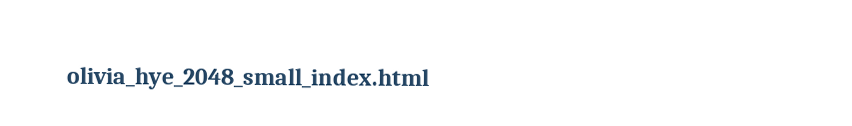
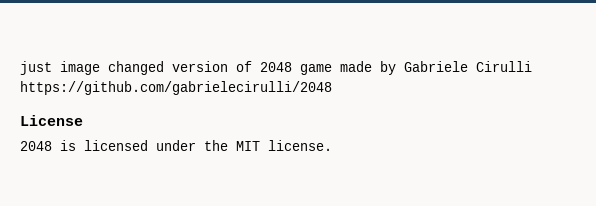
[66,66,429,92] olivia_hye_2048_small_index.html -> [20,61,532,75] [20,81,332,95] [20,115,83,126] [20,140,332,151] just image changed version of 2048 game made by Gabriele Cirulli https://github.com/gabrielecirulli/2048 // License // 2048 is licensed under the MIT license.

